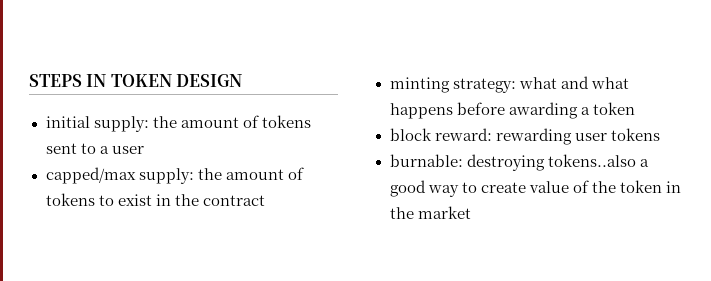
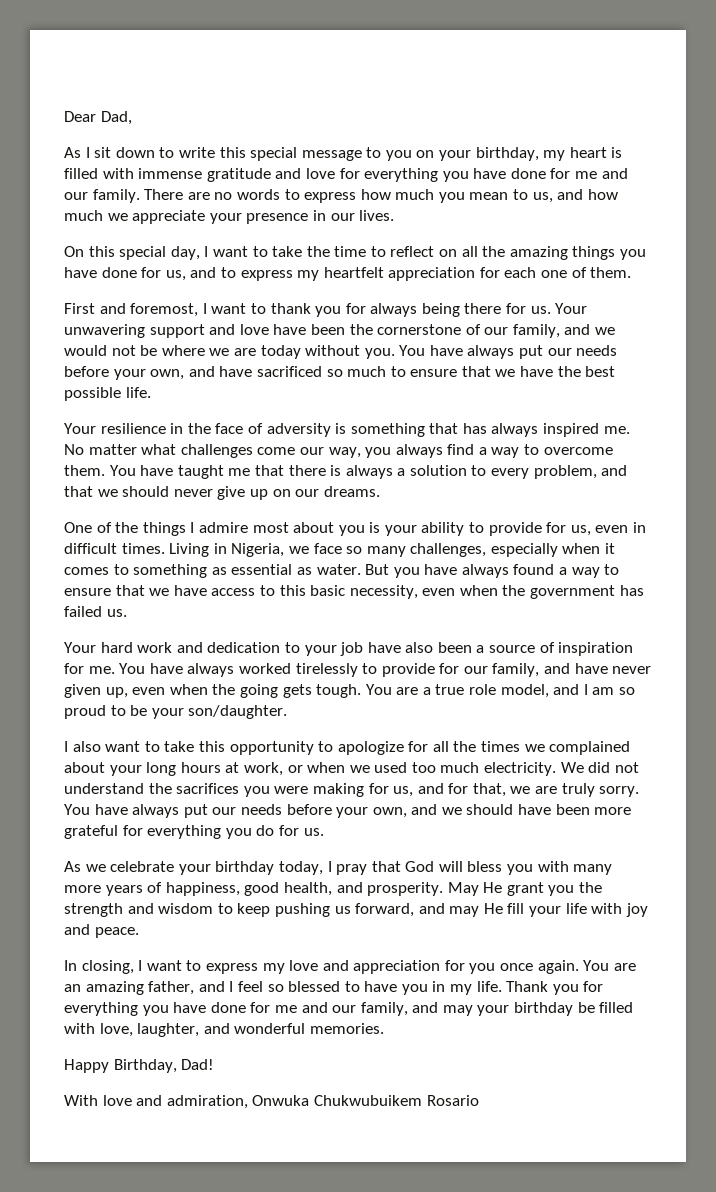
[29,74,243,87] [45,115,311,132] [45,143,144,154] [45,167,304,184] [45,193,265,206] [389,76,629,93] [389,102,635,119] [389,128,660,145] [389,154,649,171] [389,180,681,197] [389,206,471,219] STEPS IN TOKEN DESIGN // initial supply: the amount of tokens sent to a user // capped/max supply: the amount of tokens to exist in the contract // minting strategy: what and what happens before awarding a token // block reward: rewarding user tokens // burnable: destroying tokens..also a good way to create value of the token in the market -> [64,111,132,125] [64,147,623,161] [64,168,628,182] [64,189,618,203] [64,210,395,224] [64,246,647,260] [64,267,632,281] [64,303,588,317] [64,324,616,338] [64,345,618,359] [64,366,616,380] [64,387,151,401] [64,423,630,437] [64,444,613,458] [64,465,628,479] [64,486,380,500] [64,522,647,536] [64,543,616,557] [64,564,620,578] [64,585,644,599] [64,606,127,617] [64,642,634,656] [64,663,652,677] [64,684,636,698] [64,705,288,719] [64,741,631,755] [64,762,639,776] [64,783,640,797] [64,804,632,818] [64,825,324,839] [64,861,613,875] [64,882,603,896] [64,903,648,917] [64,924,139,938] [64,960,636,974] [64,981,604,995] [64,1002,634,1016] [64,1023,384,1037] [64,1059,215,1073] [64,1095,479,1109] Dear Dad, // As I sit down to write this special message to you on your birthday, my heart is filled with immense gratitude and love for everything you have done for me and our family. There are no words to express how much you mean to us, and how much we appreciate your presence in our lives. // On this special day, I want to take the time to reflect on all the amazing things you have done for us, and to express my heartfelt appreciation for each one of them. // First and foremost, I want to thank you for always being there for us. Your unwavering support and love have been the cornerstone of our family, and we would not be where we are today without you. You have always put our needs before your own, and have sacrificed so much to ensure that we have the best possible life. // Your resilience in the face of adversity is something that has always inspired me. No matter what challenges come our way, you always find a way to overcome them. You have taught me that there is always a solution to every problem, and that we should never give up on our dreams. // One of the things I admire most about you is your ability to provide for us, even in difficult times. Living in Nigeria, we face so many challenges, especially when it comes to something as essential as water. But you have always found a way to ensure that we have access to this basic necessity, even when the government has failed us. // Your hard work and dedication to your job have also been a source of inspiration for me. You have always worked tirelessly to provide for our family, and have never given up, even when the going gets tough. You are a true role model, and I am so proud to be your son/daughter. // I also want to take this opportunity to apologize for all the times we complained about your long hours at work, or when we used too much electricity. We did not understand the sacrifices you were making for us, and for that, we are truly sorry. You have always put our needs before your own, and we should have been more grateful for everything you do for us. // As we celebrate your birthday today, I pray that God will bless you with many more years of happiness, good health, and prosperity. May He grant you the strength and wisdom to keep pushing us forward, and may He fill your life with joy and peace. // In closing, I want to express my love and appreciation for you once again. You are an amazing father, and I feel so blessed to have you in my life. Thank you for everything you have done for me and our family, and may your birthday be filled with love, laughter, and wonderful memories. // Happy Birthday, Dad! // With love and admiration, Onwuka Chukwubuikem Rosario

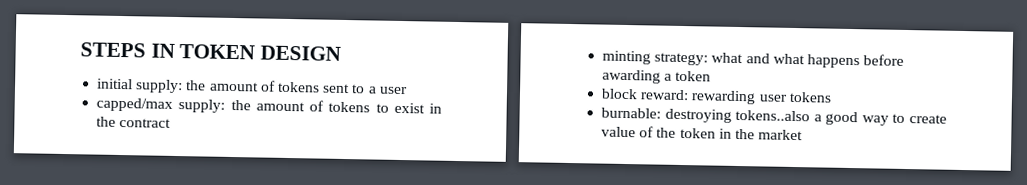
[64,111,132,125] [64,147,623,161] [64,168,628,182] [64,189,618,203] [64,210,395,224] [64,246,647,260] [64,267,632,281] [64,303,588,317] [64,324,616,338] [64,345,618,359] [64,366,616,380] [64,387,151,401] [64,423,630,437] [64,444,613,458] [64,465,628,479] [64,486,380,500] [64,522,647,536] [64,543,616,557] [64,564,620,578] [64,585,644,599] [64,606,127,617] [64,642,634,656] [64,663,652,677] [64,684,636,698] [64,705,288,719] [64,741,631,755] [64,762,639,776] [64,783,640,797] [64,804,632,818] [64,825,324,839] [64,861,613,875] [64,882,603,896] [64,903,648,917] [64,924,139,938] [64,960,636,974] [64,981,604,995] [64,1002,634,1016] [64,1023,384,1037] [64,1059,215,1073] [64,1095,479,1109] Dear Dad, // As I sit down to write this special message to you on your birthday, my heart is filled with immense gratitude and love for everything you have done for me and our family. There are no words to express how much you mean to us, and how much we appreciate your presence in our lives. // On this special day, I want to take the time to reflect on all the amazing things you have done for us, and to express my heartfelt appreciation for each one of them. // First and foremost, I want to thank you for always being there for us. Your unwavering support and love have been the cornerstone of our family, and we would not be where we are today without you. You have always put our needs before your own, and have sacrificed so much to ensure that we have the best possible life. // Your resilience in the face of adversity is something that has always inspired me. No matter what challenges come our way, you always find a way to overcome them. You have taught me that there is always a solution to every problem, and that we should never give up on our dreams. // One of the things I admire most about you is your ability to provide for us, even in difficult times. Living in Nigeria, we face so many challenges, especially when it comes to something as essential as water. But you have always found a way to ensure that we have access to this basic necessity, even when the government has failed us. // Your hard work and dedication to your job have also been a source of inspiration for me. You have always worked tirelessly to provide for our family, and have never given up, even when the going gets tough. You are a true role model, and I am so proud to be your son/daughter. // I also want to take this opportunity to apologize for all the times we complained about your long hours at work, or when we used too much electricity. We did not understand the sacrifices you were making for us, and for that, we are truly sorry. You have always put our needs before your own, and we should have been more grateful for everything you do for us. // As we celebrate your birthday today, I pray that God will bless you with many more years of happiness, good health, and prosperity. May He grant you the strength and wisdom to keep pushing us forward, and may He fill your life with joy and peace. // In closing, I want to express my love and appreciation for you once again. You are an amazing father, and I feel so blessed to have you in my life. Thank you for everything you have done for me and our family, and may your birthday be filled with love, laughter, and wonderful memories. // Happy Birthday, Dad! // With love and admiration, Onwuka Chukwubuikem Rosario -> [80,42,342,61] [97,78,408,95] [96,97,442,114] [96,116,172,128] [602,50,905,69] [602,69,712,84] [601,88,832,105] [601,107,947,126] [601,126,804,141] STEPS IN TOKEN DESIGN // initial supply: the amount of tokens sent to a user // capped/max supply: the amount of tokens to exist in the contract // minting strategy: what and what happens before awarding a token // block reward: rewarding user tokens // burnable: destroying tokens..also a good way to create value of the token in the market

